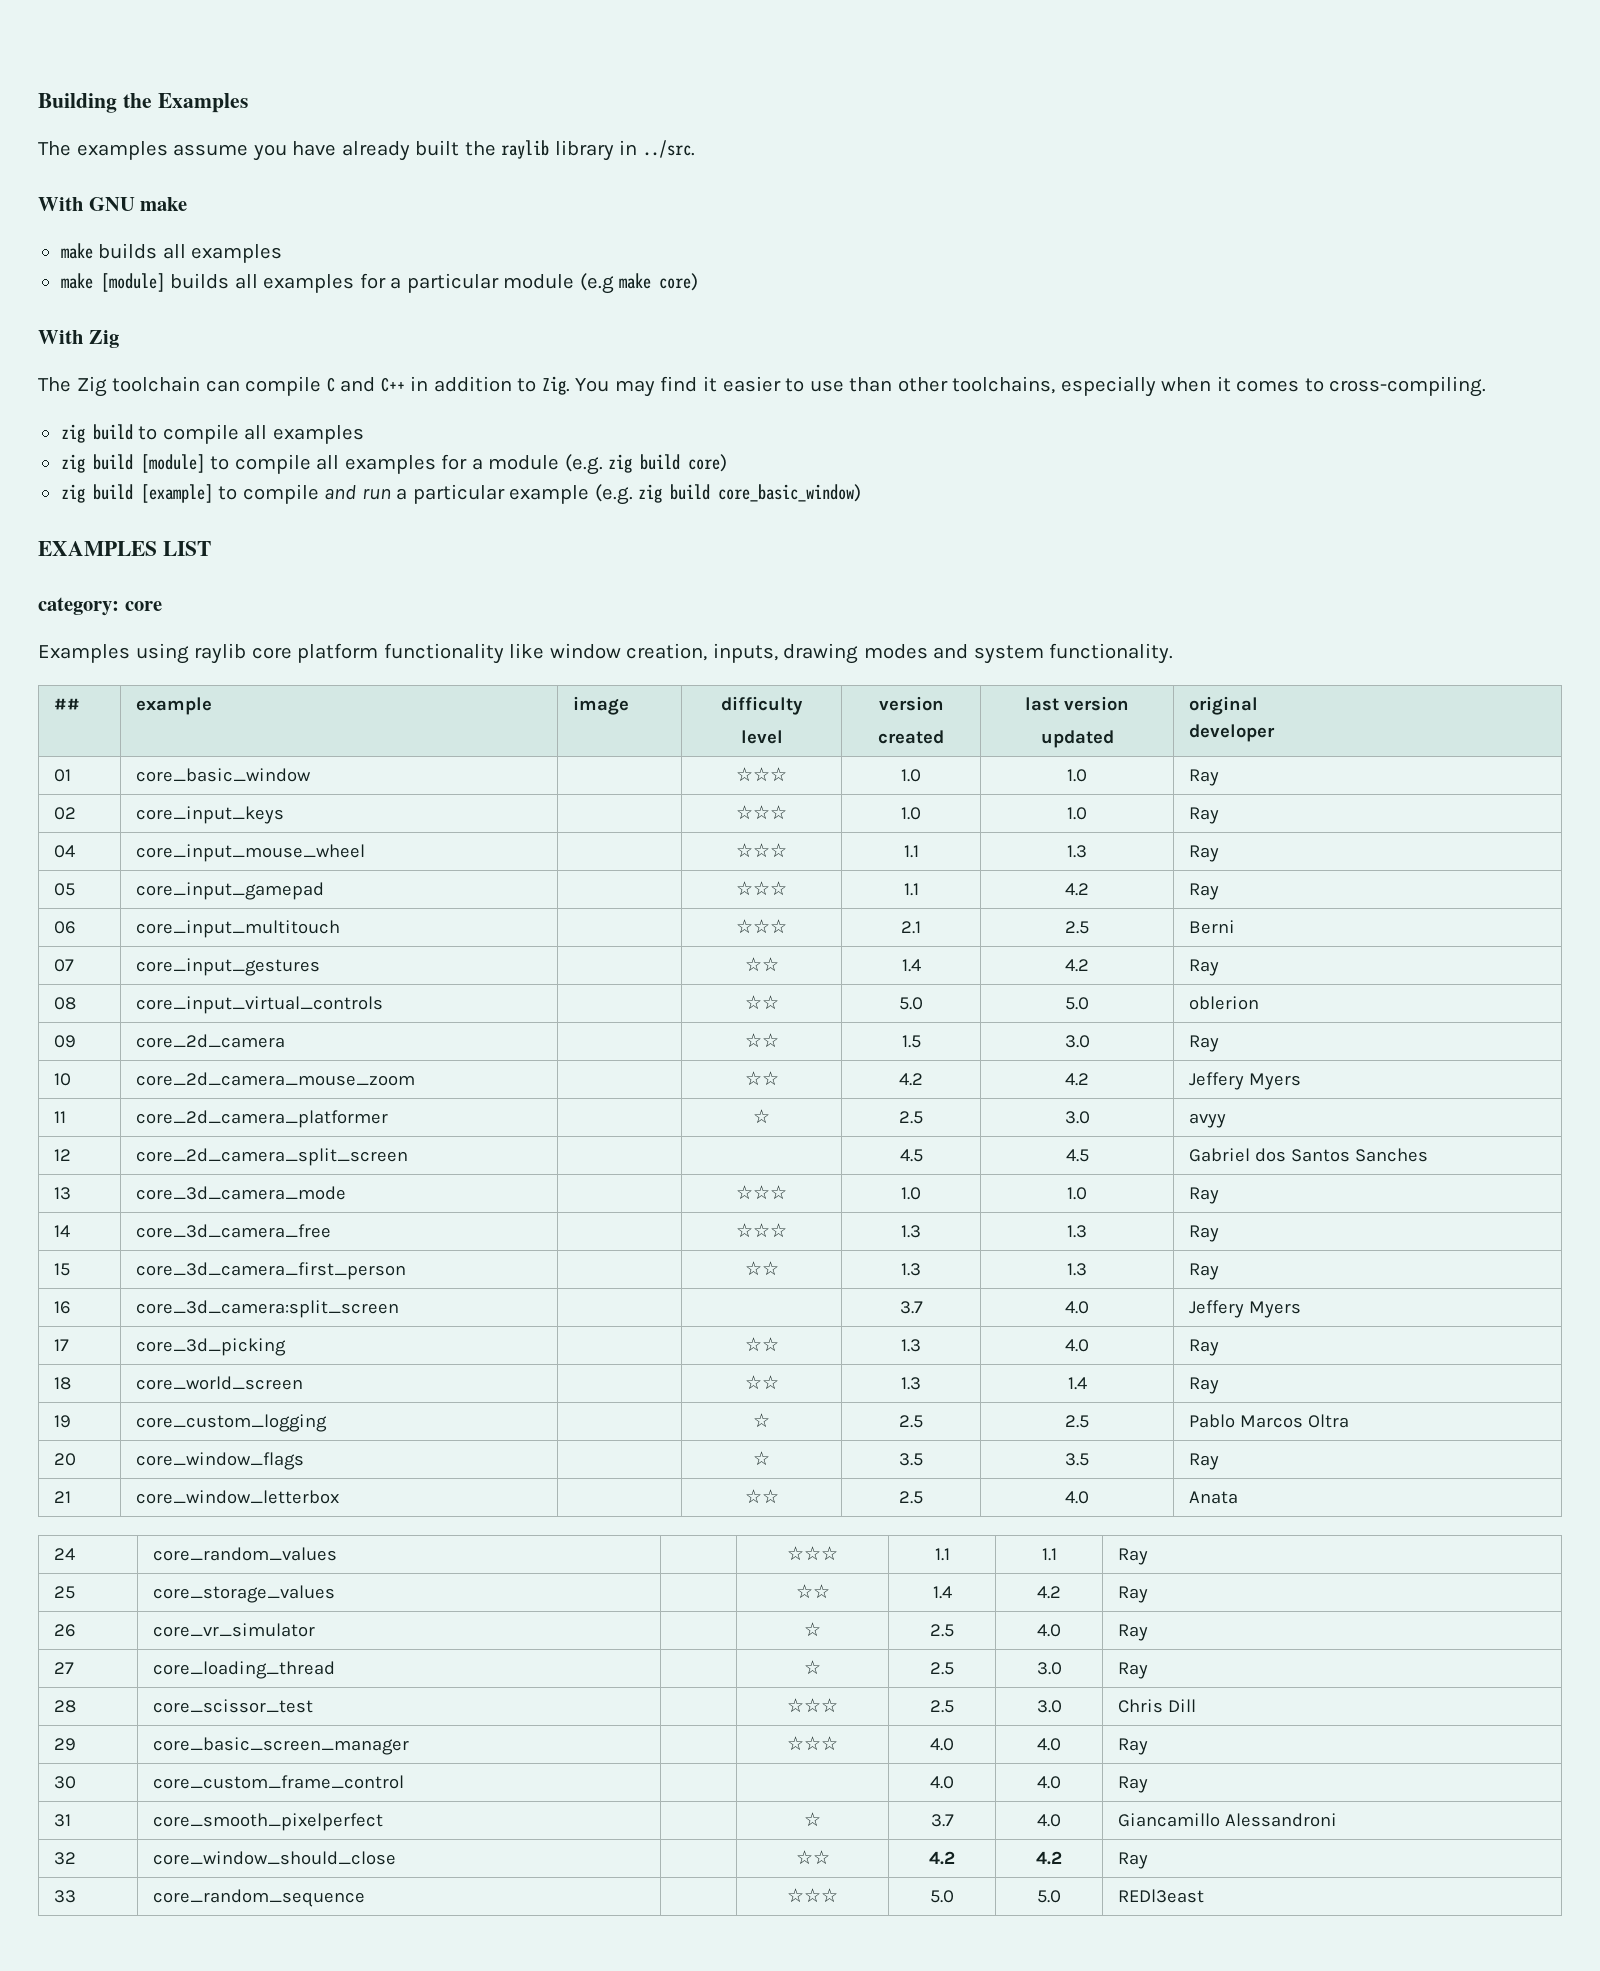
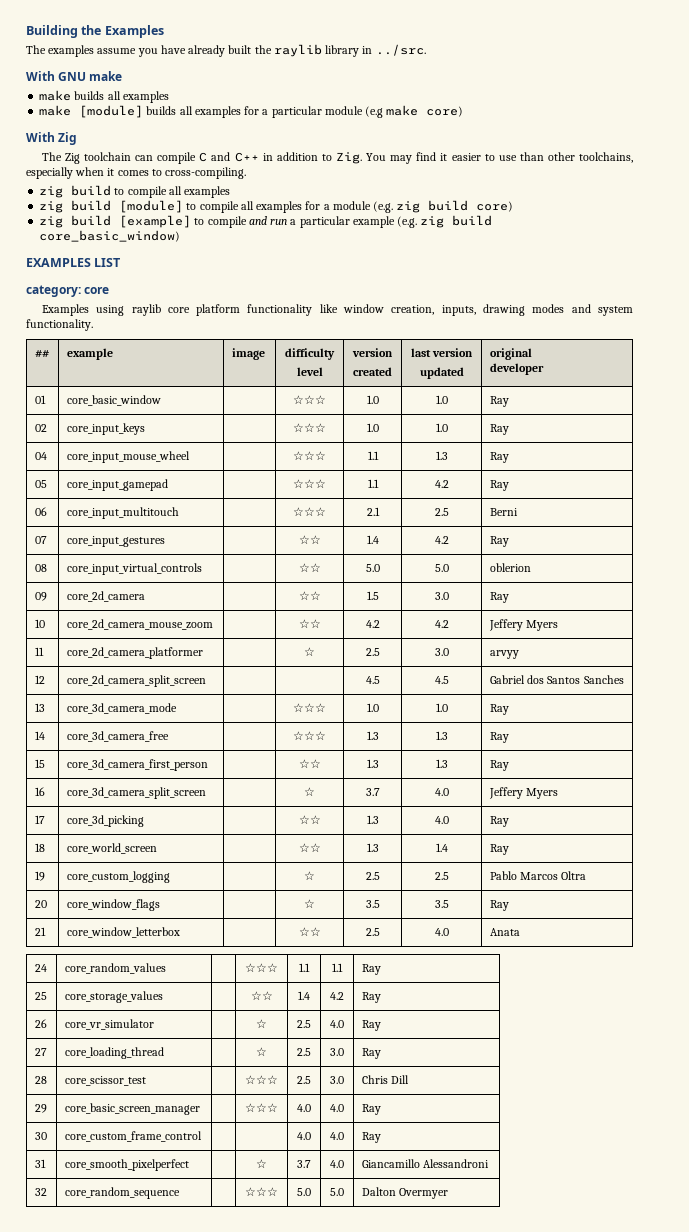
[1188,1113,1226,1128] avyy -> [489,650,519,659] arvyy
[135,1300,399,1318] core_3d_camera:split_screen | | -> [66,787,206,799] [304,787,315,797] core_3d_camera_split_screen | | ☆
[152,1851,396,1865] [795,1850,830,1865] [929,1851,955,1865] [1036,1851,1062,1865] [1117,1852,1148,1869] [53,1890,76,1903] | core_window_should_close | | ☆☆ | 4.2 | 4.2 | Ray // 33 -> (47, 1192) none
[1117,1889,1204,1903] REDl3east -> [361,1187,449,1199] Dalton Overmyer

